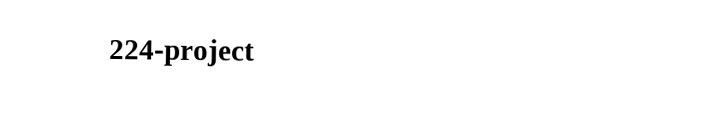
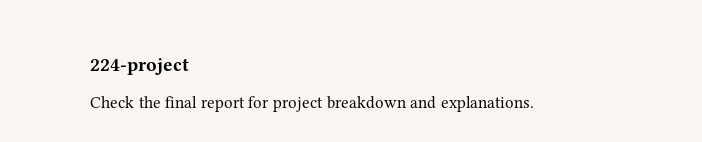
(255, 52) none -> [90,96,534,112] // Check the final report for project breakdown and explanations.

